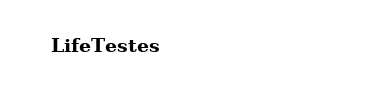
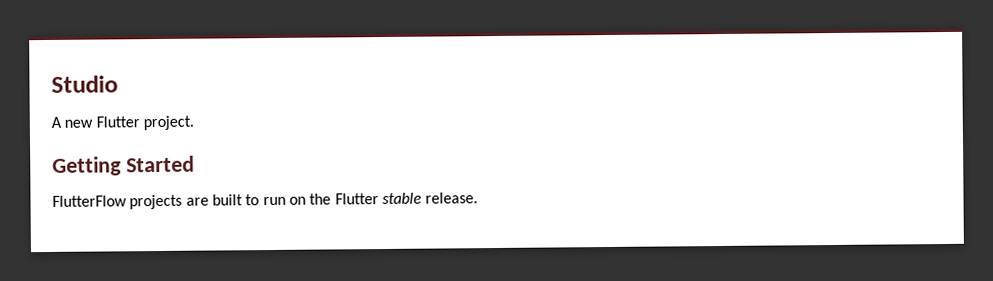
[51,38,160,52] LifeTestes -> [51,75,118,93] [51,115,194,131] [52,155,195,176] [52,192,479,210] Studio // A new Flutter project. // Getting Started // FlutterFlow projects are built to run on the Flutter stable release.

